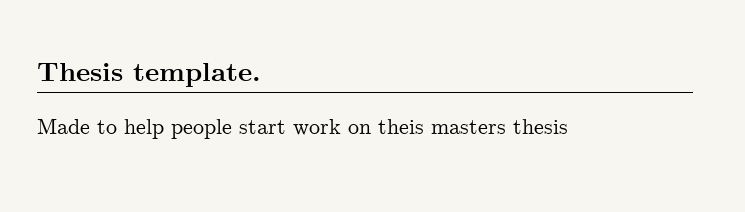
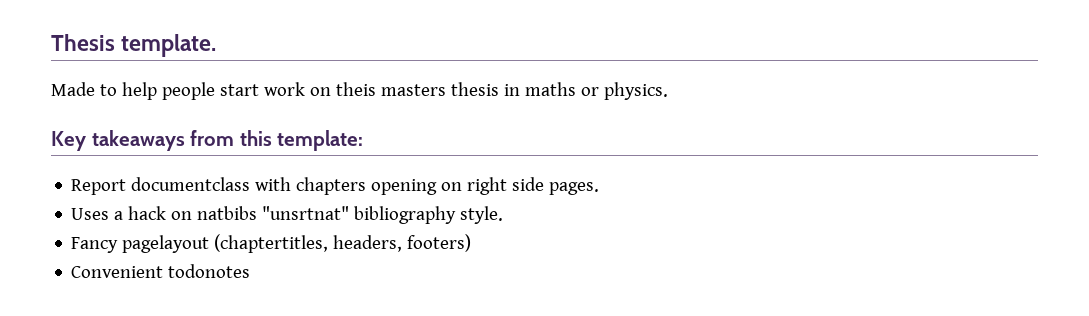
(568, 126) none -> [503,82,668,100] [51,130,364,151] [71,177,600,195] [71,206,504,224] [71,234,472,253] [71,264,251,278] in maths or physics. // Key takeaways from this template: // Report documentclass with chapters opening on right side pages. // Uses a hack on natbibs "unsrtnat" bibliography style. // Fancy pagelayout (chaptertitles, headers, footers) // Convenient todonotes

